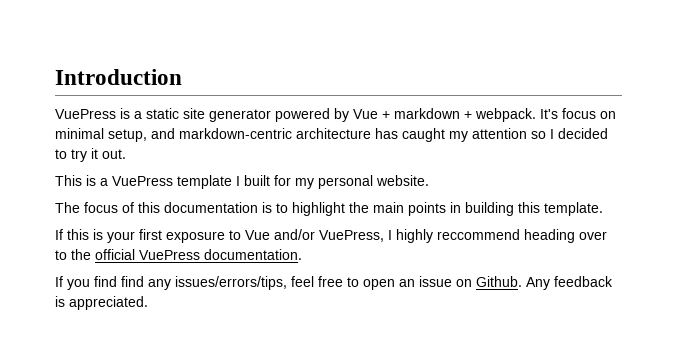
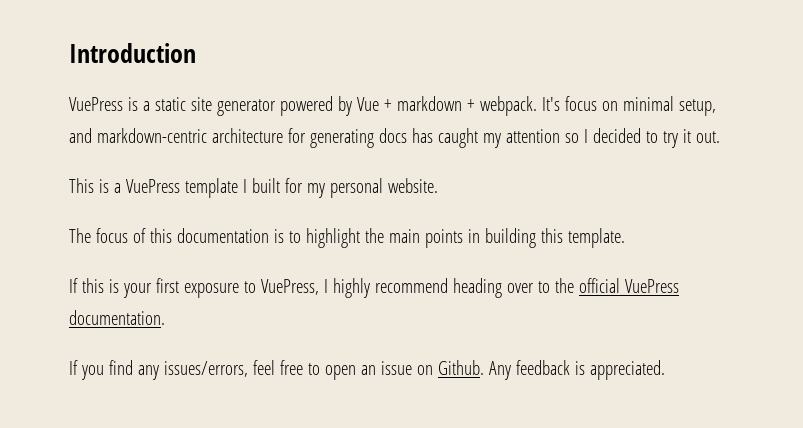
(371, 133) none -> [287,128,407,148] for generating docs
[245,229,315,240] Vue and/or -> (256, 287) none
[437,229,520,240] reccommend -> [374,278,448,293] recommend
[121,276,287,290] find any issues/errors/tips, -> [137,361,248,380] any issues/errors,

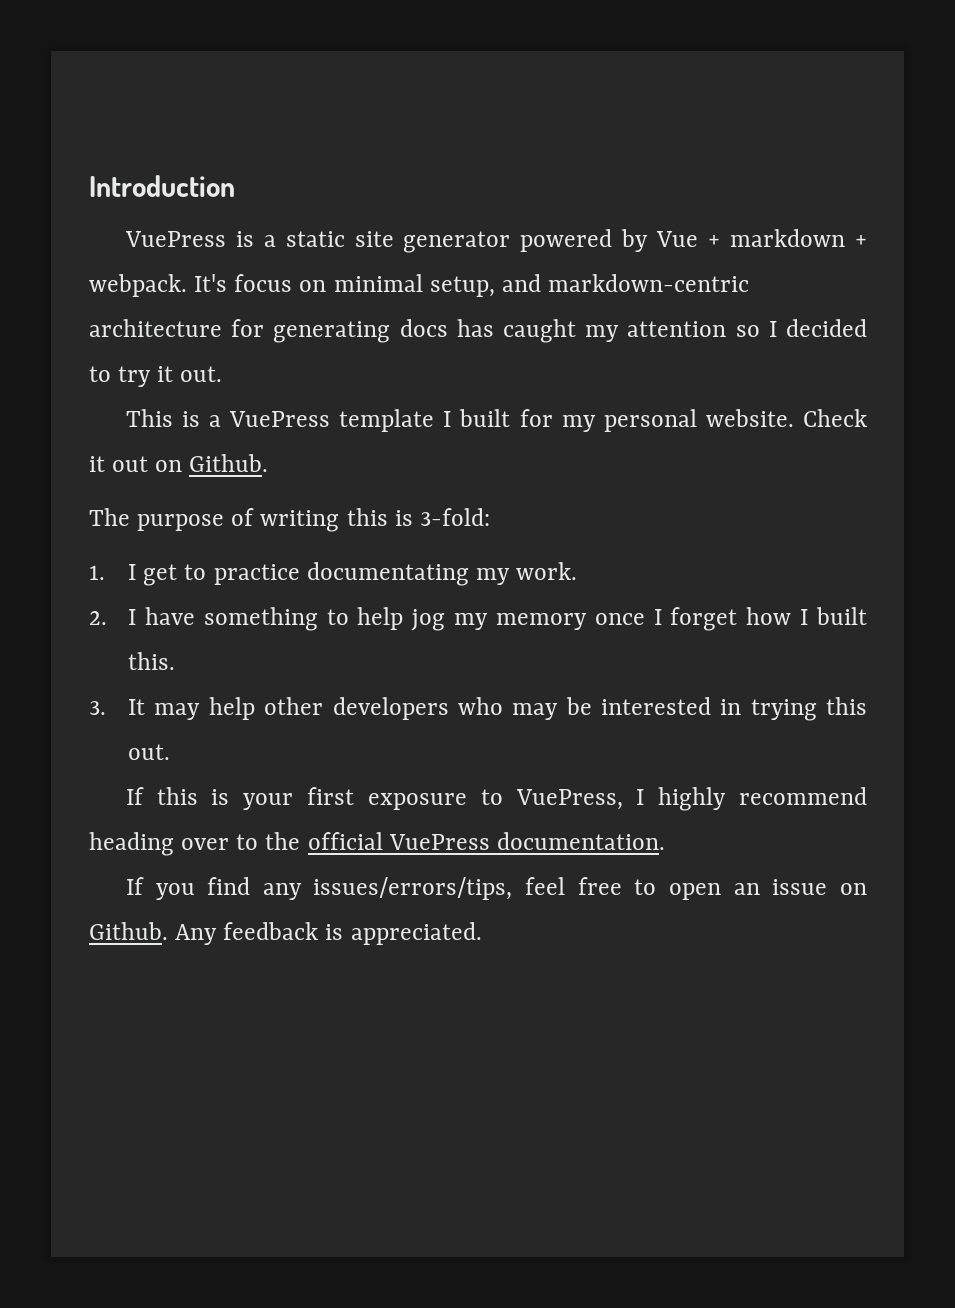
[69,228,625,248] // The focus of this documentation is to highlight the main points in building this template. -> [803,409,867,427] [89,454,269,472] [89,508,490,532] [89,562,577,586] [89,607,867,631] [128,652,176,670] [89,697,868,721] [128,744,171,760] Check it out on Github. // The purpose of writing this is 3-fold: // 1. I get to practice documentating my work. // 2. I have something to help jog my memory once I forget how I built this. // 3. It may help other developers who may be interested in trying this out.
[163,361,248,377] issues/errors, -> [313,877,513,900] issues/errors/tips,

